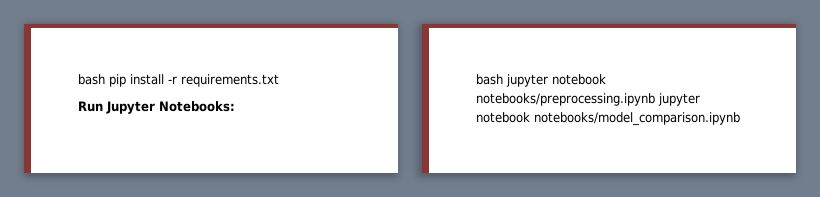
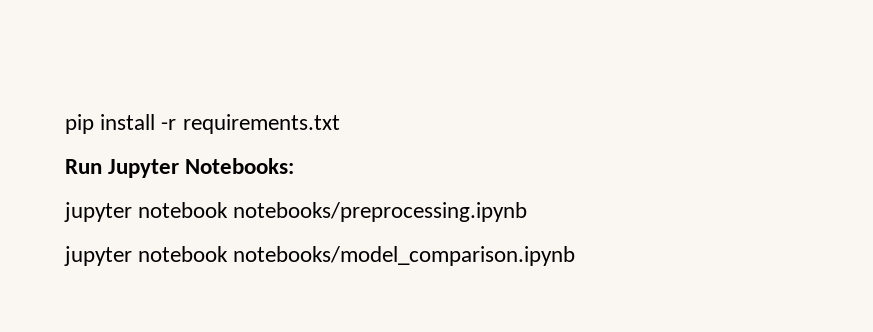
[78,74,105,85] bash -> (65, 124) none
[476,74,503,85] bash -> (295, 166) none
(655, 99) none -> (528, 212) //

